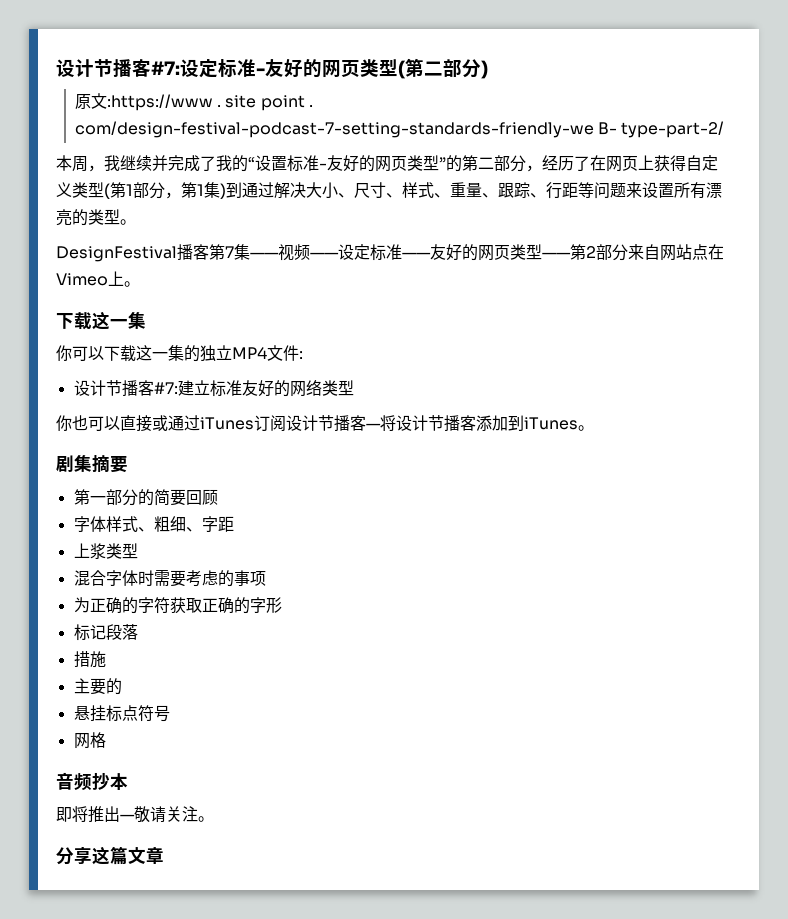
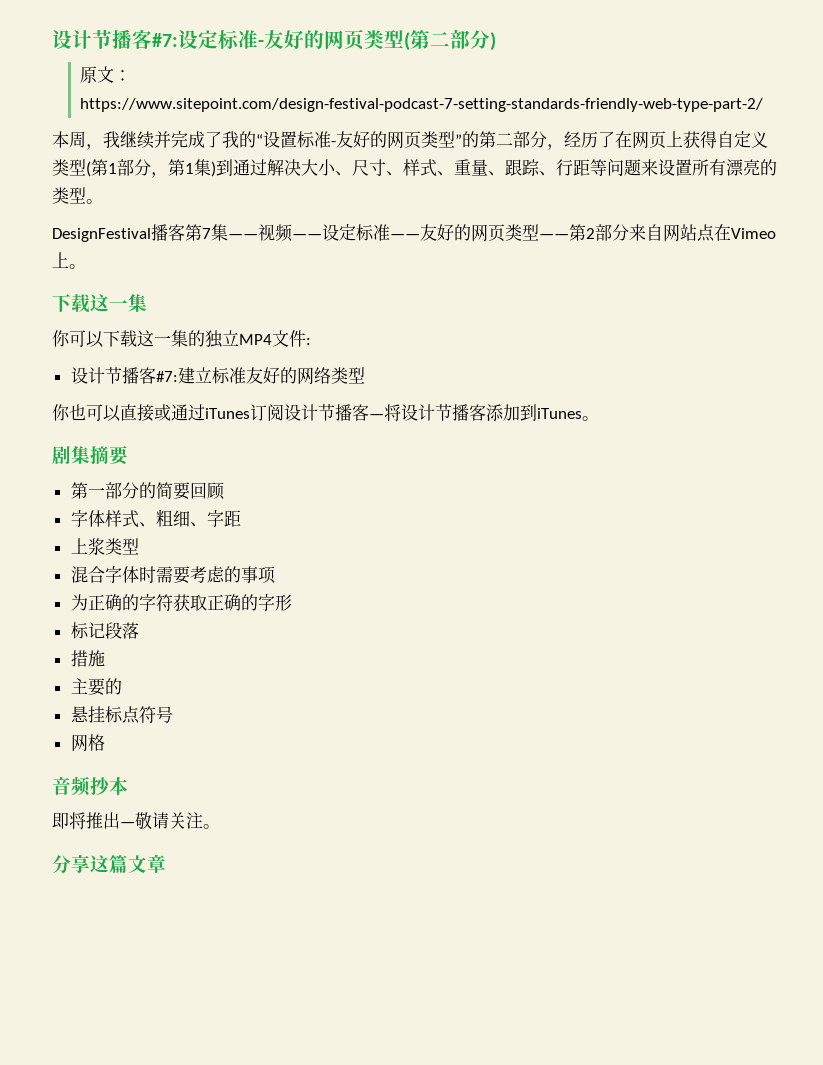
[106,94,314,111] [74,121,725,138] :https://www . site point . com/design-festival-podcast-7-setting-standards-friendly-we B- type-part-2/ -> [114,70,132,81] [80,98,764,112] ：https://www.sitepoint.com/design-festival-podcast-7-setting-standards-friendly-web-type-part-2/

